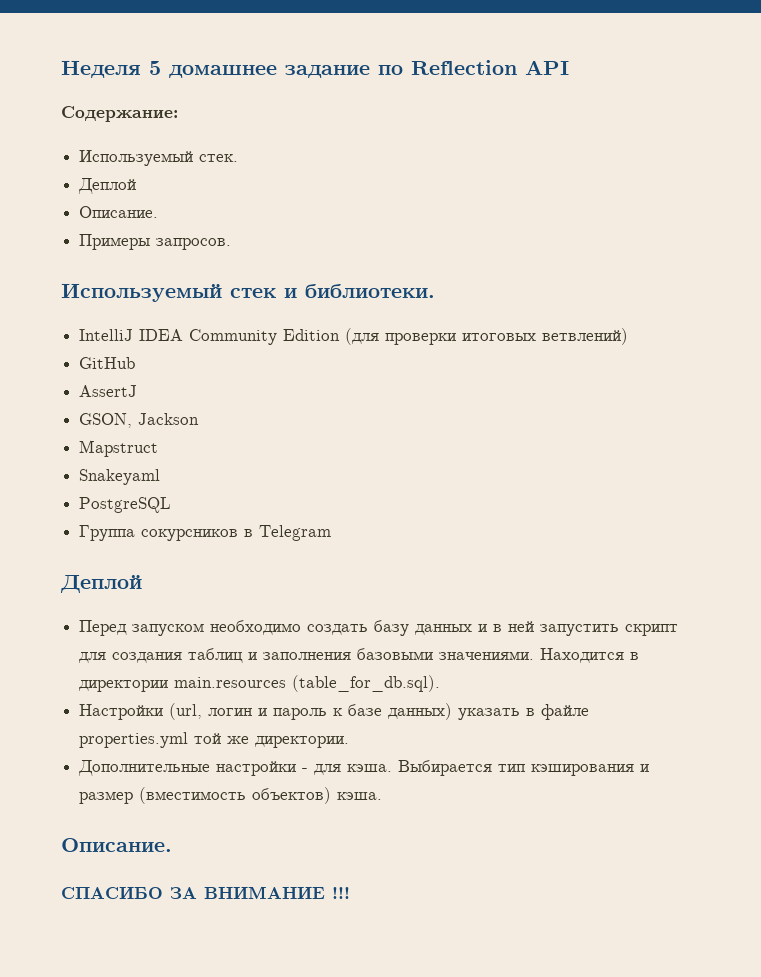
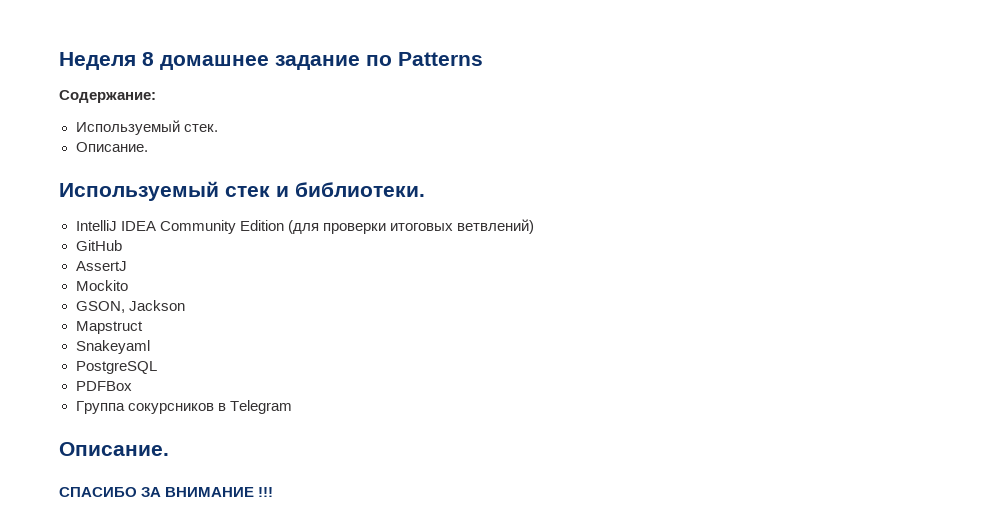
[149,61,161,75] 5 -> [142,52,154,66] 8
[411,60,569,75] Reflection API -> [398,52,483,66] Patterns
[78,178,137,194] [79,206,159,218] [79,234,232,250] // Деплой // Описание. // Примеры запросов. -> [75,142,148,152] // Описание.
(138, 391) none -> [75,280,128,291] // Mockito
(172, 505) none -> [75,381,132,391] // PDFBox
[60,575,142,593] [79,620,679,636] [79,648,640,663] [79,675,441,692] [79,703,590,720] [79,732,350,748] [78,760,650,776] [79,787,383,804] // Деплой // Перед запуском необходимо создать базу данных и в ней запустить скрипт для создания таблиц и заполнения базовыми значениями. Находится в директории main.resources (table_for_db.sql). // Настройки (url, логин и пароль к базе данных) указать в файле properties.yml той же директории. // Дополнительные настройки - для кэша. Выбирается тип кэширования и размер (вместимость объектов) кэша. -> (292, 407) none

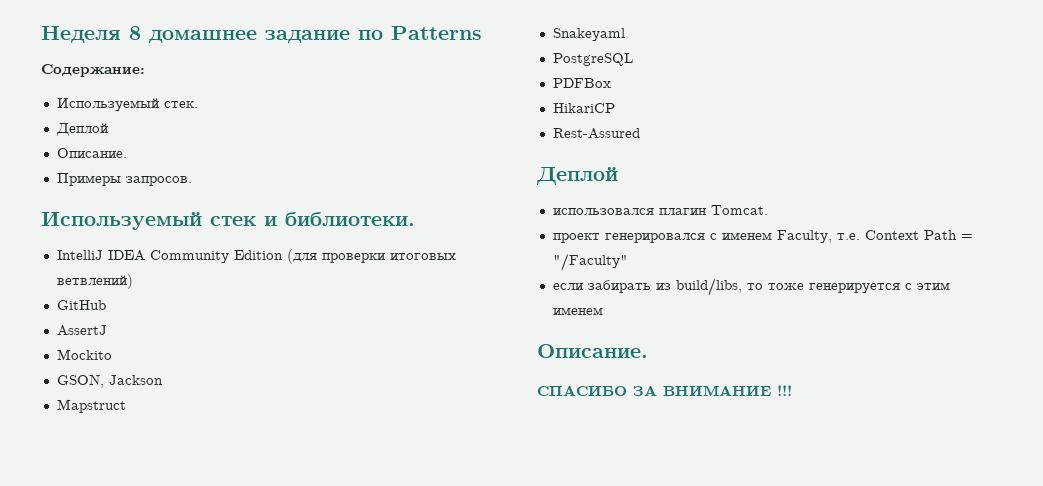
[75,142,148,152] // Описание. -> [55,123,108,136] [56,148,127,158] [56,173,192,186] // Деплой // Описание. // Примеры запросов.
[75,400,292,414] Группа сокурсников в Telegram -> [552,103,615,113] [552,128,640,139] [536,167,618,185] [552,205,768,215] [552,230,973,243] [552,253,628,271] [552,278,950,296] [552,307,603,315] HikariCP // Rest-Assured // Деплой // использовался плагин Tomcat. // проект генерировался с именем Faculty, т.е. Context Path = "/Faculty" // если забирать из build/libs, то тоже генерируется с этим именем

